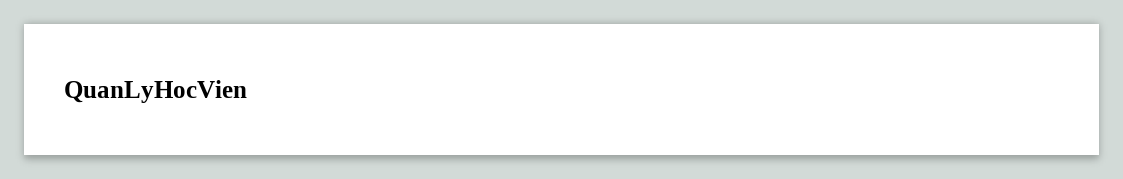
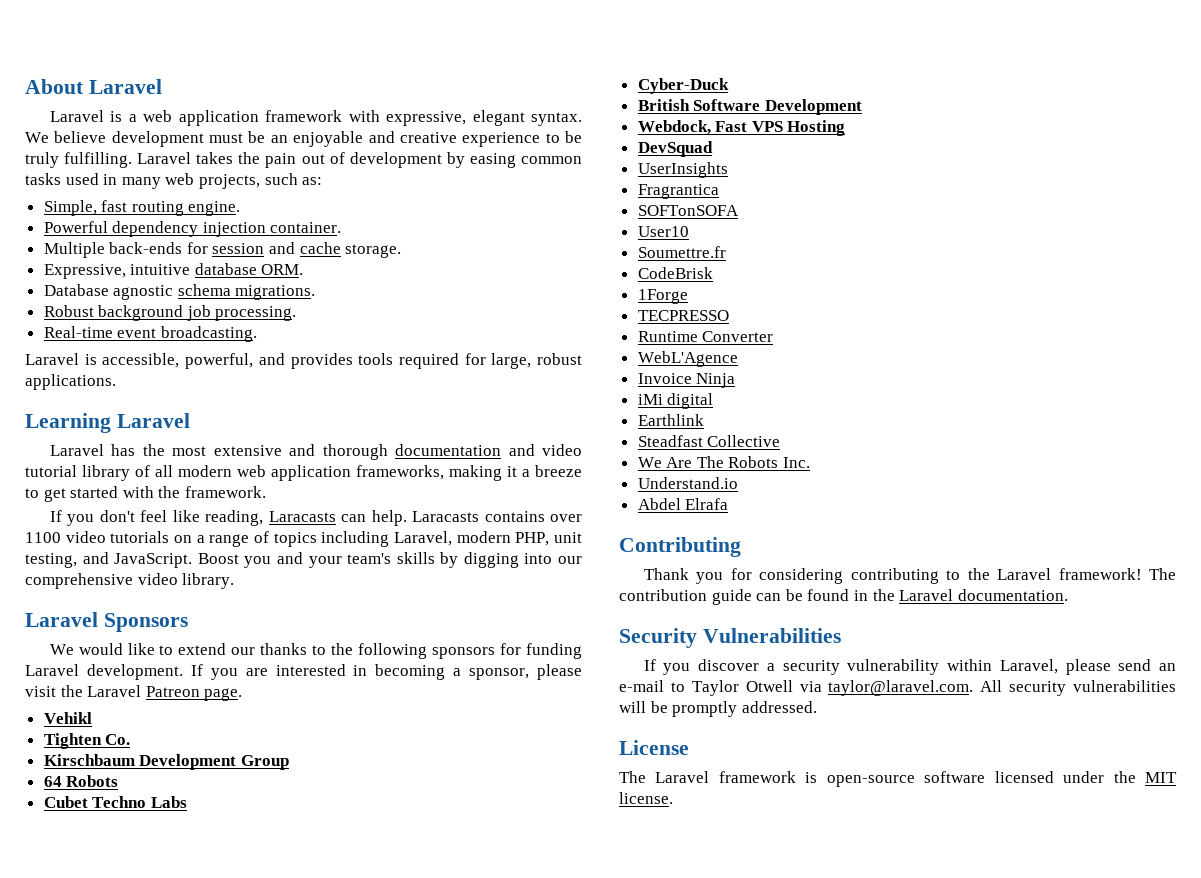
[64,80,247,103] QuanLyHocVien -> [25,79,162,94] [49,110,582,126] [25,131,583,147] [25,152,582,168] [25,173,323,189] [43,200,241,216] [43,221,342,237] [43,242,402,258] [43,263,304,279] [43,284,316,300] [43,305,297,321] [43,326,257,342] [25,353,582,369] [25,374,116,390] [25,413,190,433] [49,444,582,460] [25,465,582,481] [25,486,266,502] [49,510,582,526] [25,531,582,547] [25,552,582,568] [25,573,235,589] [25,612,188,632] [49,643,582,659] [25,664,582,680] [25,685,243,701] [43,712,92,724] [43,733,131,749] [43,754,289,770] [43,775,119,787] [43,796,187,808] [637,78,729,94] [637,99,862,115] [637,120,846,136] [637,141,713,157] [637,162,728,178] [637,184,719,199] [637,205,739,216] [637,226,689,237] [637,246,726,258] [637,267,713,279] [637,289,688,304] [637,310,729,321] [637,331,774,342] [637,351,738,367] [637,373,736,388] [637,393,714,409] [637,414,704,426] [637,435,781,447] [637,456,811,468] [637,477,738,489] [637,498,729,510] [619,537,741,557] [643,568,1176,584] [619,589,1068,605] [619,628,841,648] [643,659,1176,675] [619,680,1176,696] [619,701,817,717] [619,740,689,755] [619,771,1177,787] [619,792,673,804] About Laravel // Laravel is a web application framework with expressive, elegant syntax. We believe development must be an enjoyable and creative experience to be truly fulfilling. Laravel takes the pain out of development by easing common tasks used in many web projects, such as: // Simple, fast routing engine. // Powerful dependency injection container. // Multiple back-ends for session and cache storage. // Expressive, intuitive database ORM. // Database agnostic schema migrations. // Robust background job processing. // Real-time event broadcasting. // Laravel is accessible, powerful, and provides tools required for large, robust applications. // Learning Laravel // Laravel has the most extensive and thorough documentation and video tutorial library of all modern web application frameworks, making it a breeze to get started with the framework. // If you don't feel like reading, Laracasts can help. Laracasts contains over 1100 video tutorials on a range of topics including Laravel, modern PHP, unit testing, and JavaScript. Boost you and your team's skills by digging into our comprehensive video library. // Laravel Sponsors // We would like to extend our thanks to the following sponsors for funding Laravel development. If you are interested in becoming a sponsor, please visit the Laravel Patreon page. // Vehikl // Tighten Co. // Kirschbaum Development Group // 64 Robots // Cubet Techno Labs // Cyber-Duck // British Software Development // Webdock, Fast VPS Hosting // DevSquad // UserInsights // Fragrantica // SOFTonSOFA // User10 // Soumettre.fr // CodeBrisk // 1Forge // TECPRESSO // Runtime Converter // WebL'Agence // Invoice Ninja // iMi digital // Earthlink // Steadfast Collective // We Are The Robots Inc. // Understand.io // Abdel Elrafa // Contributing // Thank you for considering contributing to the Laravel framework! The contribution guide can be found in the Laravel documentation. // Security Vulnerabilities // If you discover a security vulnerability within Laravel, please send an e-mail to Taylor Otwell via taylor@laravel.com. All security vulnerabilities will be promptly addressed. // License // The Laravel framework is open-source software licensed under the MIT license.

